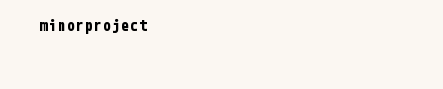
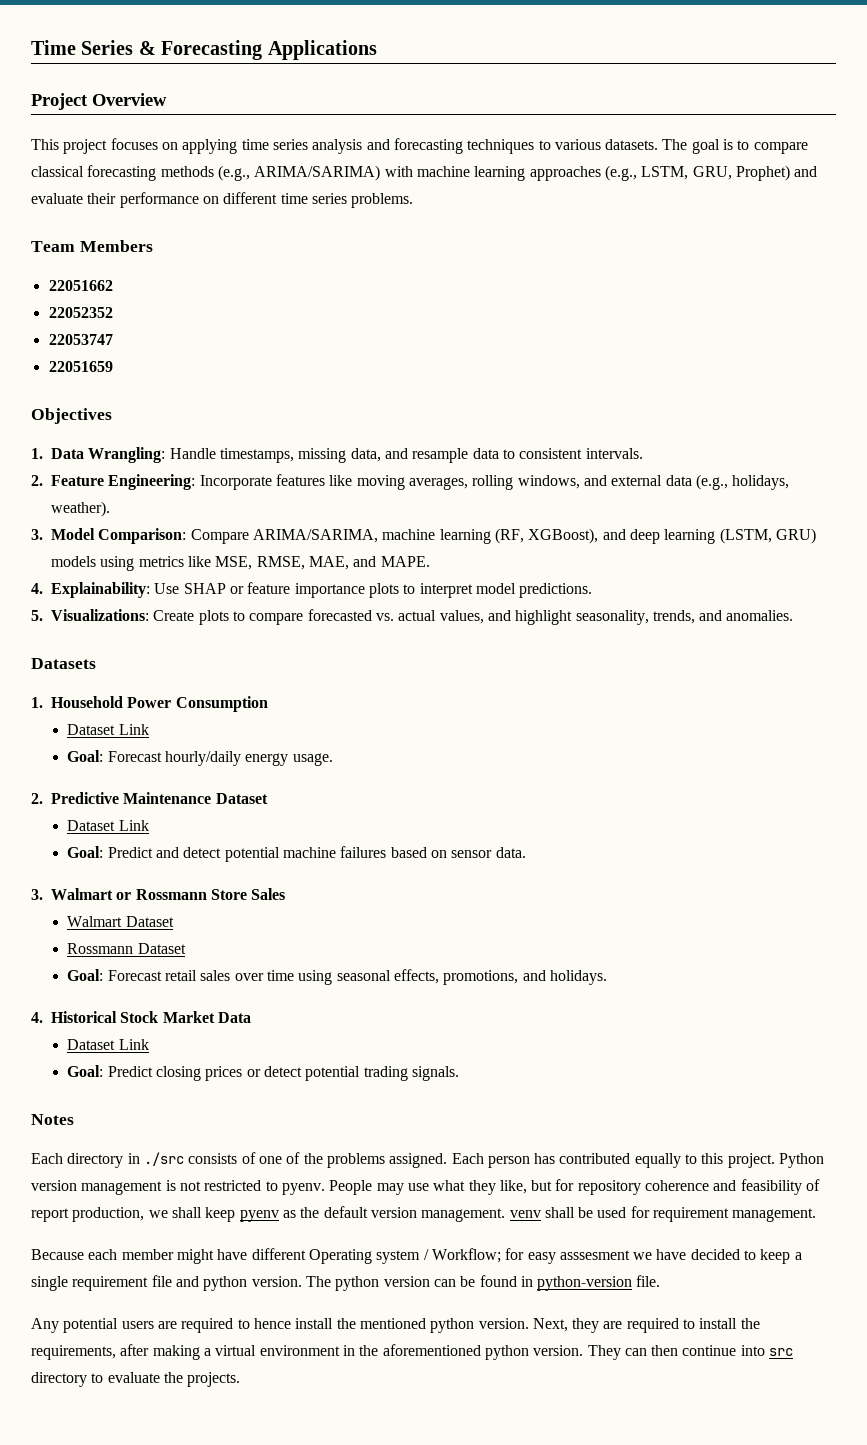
[39,18,147,34] minorproject -> [31,40,377,60] [31,93,167,110] [31,138,808,154] [31,165,818,181] [31,192,414,208] [31,240,153,252] [48,280,113,291] [48,307,113,318] [48,334,113,345] [48,361,113,372] [31,408,112,424] [31,447,643,463] [31,474,790,490] [51,501,110,517] [31,528,816,544] [51,556,430,571] [31,582,593,598] [31,609,794,625] [31,658,96,669] [31,696,268,712] [67,724,149,735] [67,750,333,766] [31,792,268,804] [67,820,149,831] [67,846,526,862] [31,888,286,900] [67,916,174,927] [67,943,186,954] [67,969,607,985] [31,1011,251,1023] [67,1039,149,1050] [67,1065,459,1081] [31,1114,74,1125] [31,1152,825,1168] [31,1179,821,1195] [31,1206,817,1222] [31,1248,802,1264] [31,1275,661,1291] [31,1318,760,1333] [31,1344,794,1360] [31,1372,241,1387] Time Series & Forecasting Applications // Project Overview // This project focuses on applying time series analysis and forecasting techniques to various datasets. The goal is to compare classical forecasting methods (e.g., ARIMA/SARIMA) with machine learning approaches (e.g., LSTM, GRU, Prophet) and evaluate their performance on different time series problems. // Team Members // 22051662 // 22052352 // 22053747 // 22051659 // Objectives // 1. Data Wrangling: Handle timestamps, missing data, and resample data to consistent intervals. // 2. Feature Engineering: Incorporate features like moving averages, rolling windows, and external data (e.g., holidays, weather). // 3. Model Comparison: Compare ARIMA/SARIMA, machine learning (RF, XGBoost), and deep learning (LSTM, GRU) models using metrics like MSE, RMSE, MAE, and MAPE. // 4. Explainability: Use SHAP or feature importance plots to interpret model predictions. // 5. Visualizations: Create plots to compare forecasted vs. actual values, and highlight seasonality, trends, and anomalies. // Datasets // 1. Household Power Consumption // Dataset Link // Goal: Forecast hourly/daily energy usage. // 2. Predictive Maintenance Dataset // Dataset Link // Goal: Predict and detect potential machine failures based on sensor data. // 3. Walmart or Rossmann Store Sales // Walmart Dataset // Rossmann Dataset // Goal: Forecast retail sales over time using seasonal effects, promotions, and holidays. // 4. Historical Stock Market Data // Dataset Link // Goal: Predict closing prices or detect potential trading signals. // Notes // Each directory in ./src consists of one of the problems assigned. Each person has contributed equally to this project. Python version management is not restricted to pyenv. People may use what they like, but for repository coherence and feasibility of report production, we shall keep pyenv as the default version management. venv shall be used for requirement management. // Because each member might have different Operating system / Workflow; for easy asssesment we have decided to keep a single requirement file and python version. The python version can be found in python-version file. // Any potential users are required to hence install the mentioned python version. Next, they are required to install the requirements, after making a virtual environment in the aforementioned python version. They can then continue into src directory to evaluate the projects.

